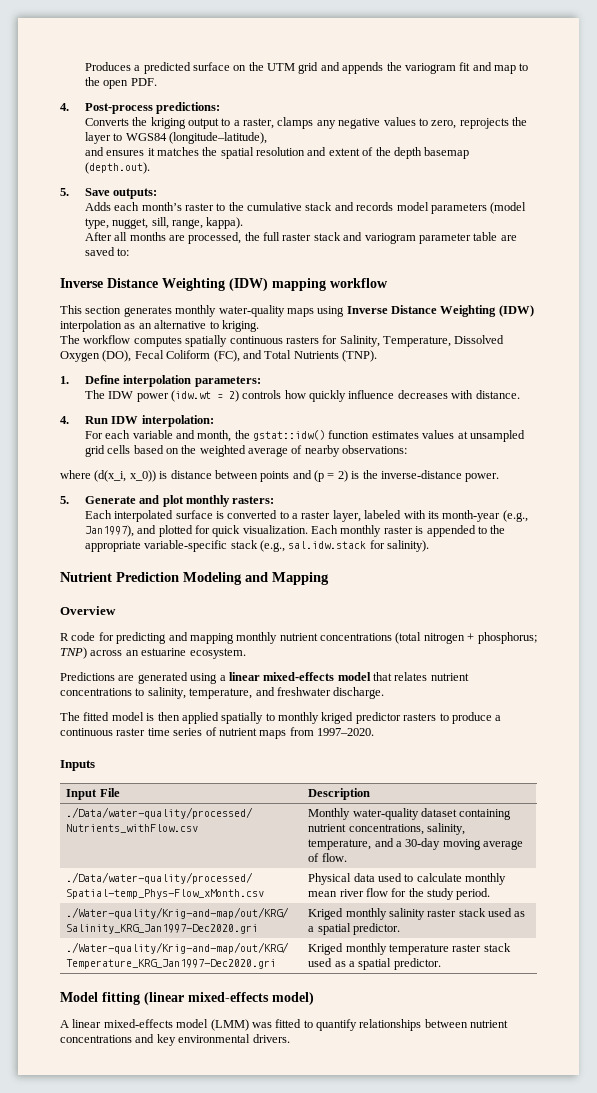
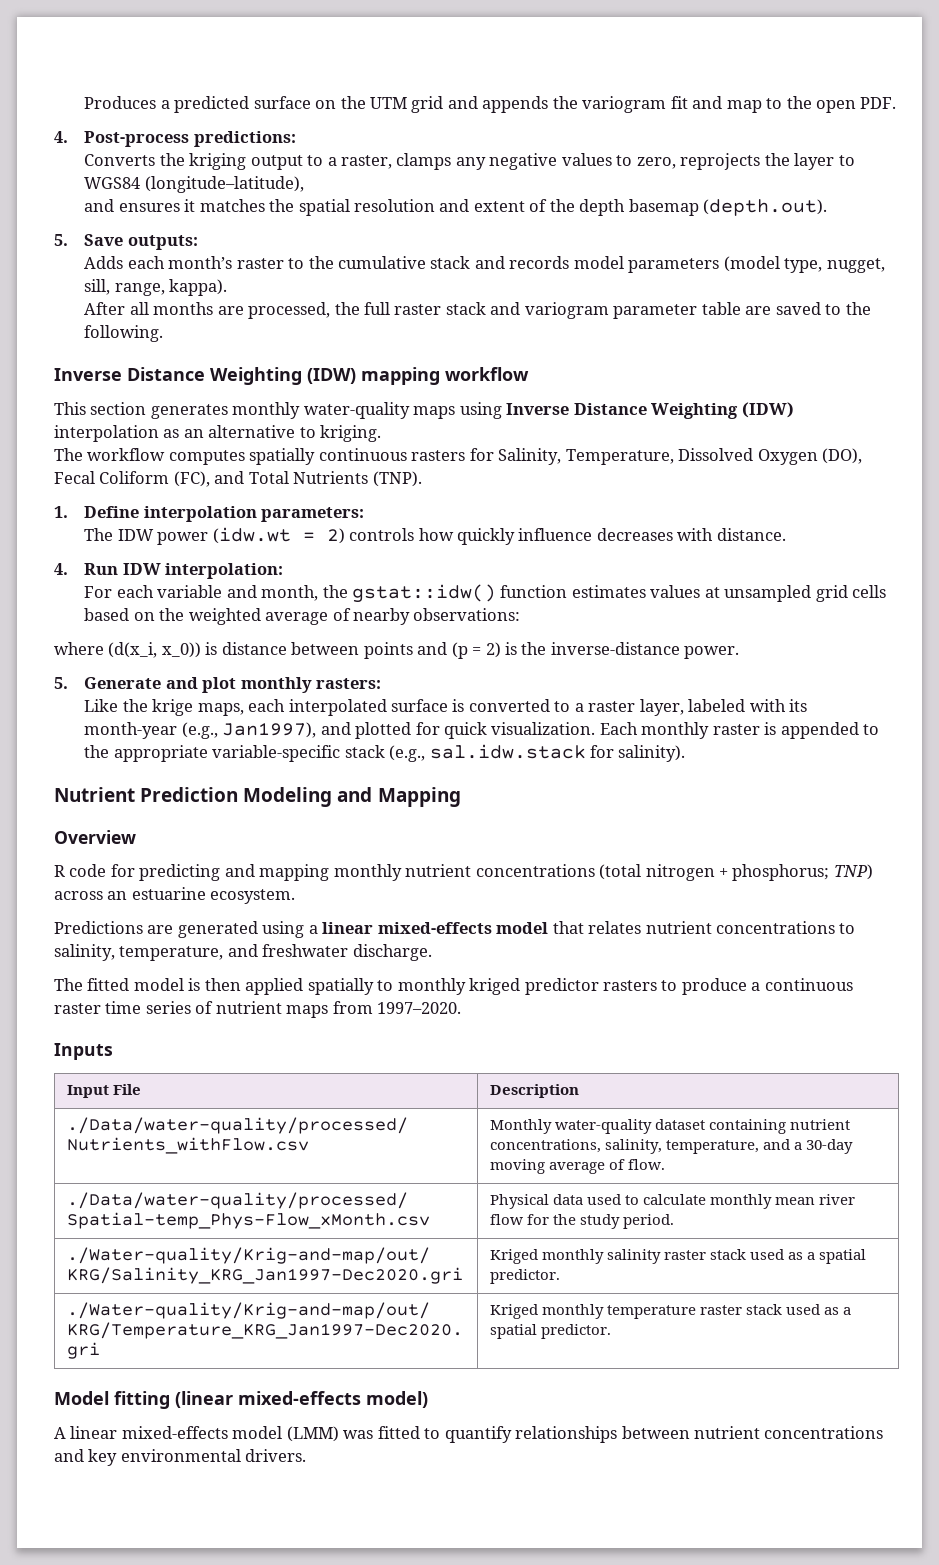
[117,248,130,256] to: -> [825,302,871,315] [84,325,164,342] to the following.
[84,510,112,519] Each -> [84,699,286,716] Like the krige maps, each

